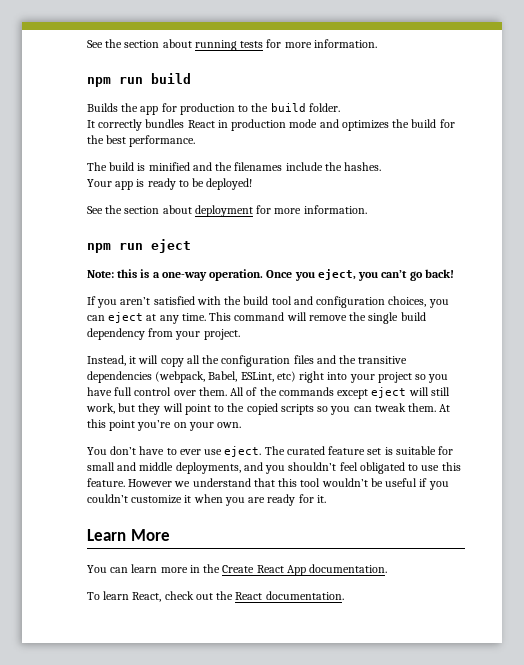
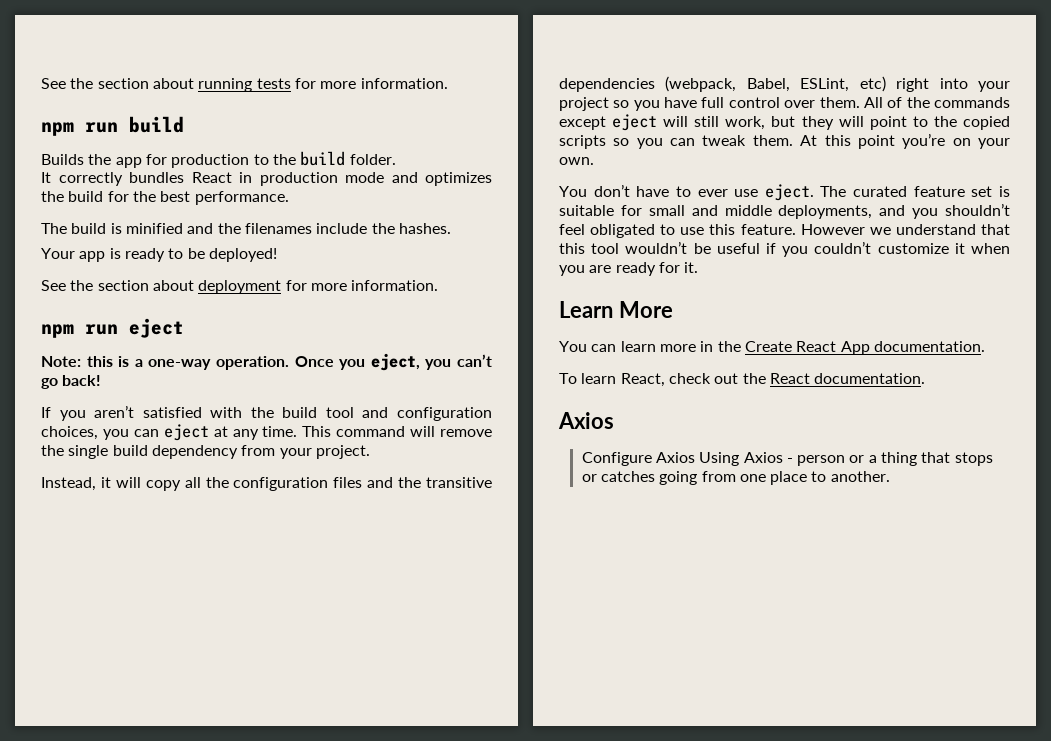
(344, 595) none -> [558,412,614,429] [581,452,993,466] [581,471,890,485] // Axios // Configure Axios Using Axios - person or a thing that stops or catches going from one place to another.

